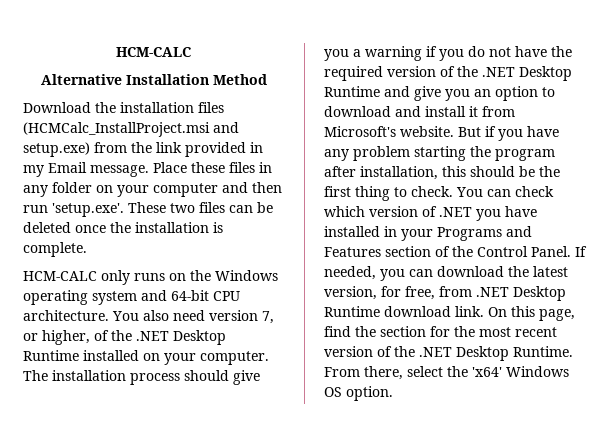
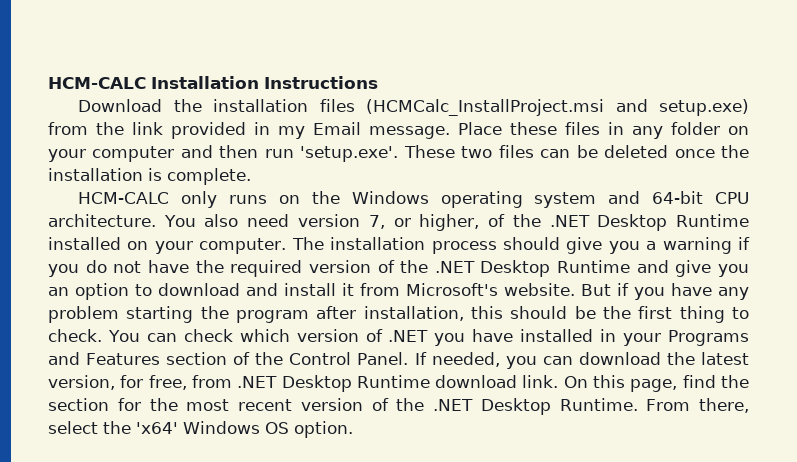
[116,47,191,57] [40,74,267,85] HCM-CALC // Alternative Installation Method -> [48,76,378,89] HCM-CALC Installation Instructions

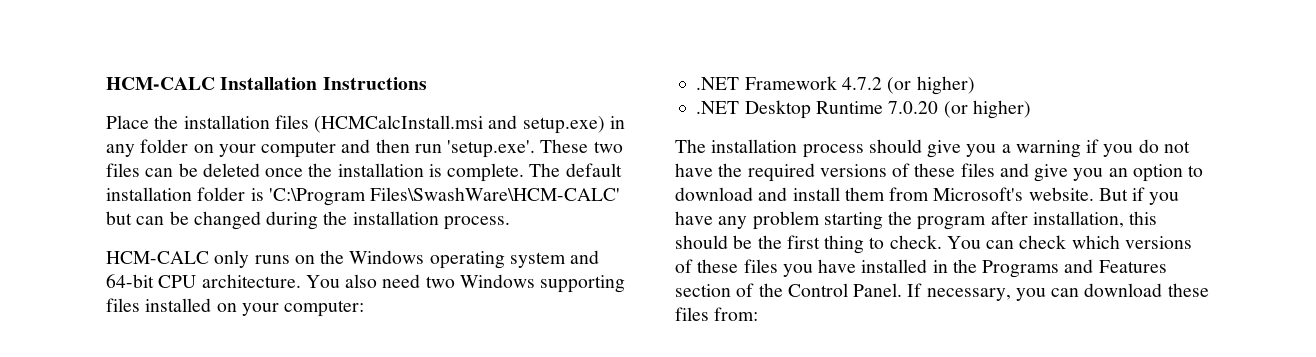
[78,99,163,112] Download -> [106,115,149,129] Place
[366,99,605,116] (HCMCalc_InstallProject.msi -> [314,115,484,133] (HCMCalcInstall.msi
[48,122,600,139] from the link provided in my Email message. Place these files -> (605, 125) none
(251, 176) none -> [529,163,622,177] [106,187,621,206] [106,211,510,230] The default installation folder is 'C:\Program Files\SwashWare\HCM-CALC' but can be changed during the installation process.
[297,214,749,231] [48,237,287,254] version 7, or higher, of the .NET Desktop Runtime installed on your computer. -> [425,274,626,293] [106,298,365,317] [696,76,975,95] [696,100,1031,119] two Windows supporting files installed on your computer: // .NET Framework 4.7.2 (or higher) // .NET Desktop Runtime 7.0.20 (or higher) //
[308,260,631,277] version of the .NET Desktop Runtime -> [819,163,995,177] versions of these files
[342,283,354,296] it -> [844,187,885,201] them
[296,329,429,342] version of .NET -> [1124,236,1192,249] [675,259,778,273] versions of these files
[623,333,662,346] your -> [952,259,977,273] the
[431,352,500,367] needed, -> [926,288,1011,301] necessary,
[666,352,749,365] [48,375,749,392] [48,398,749,415] [48,421,353,438] the latest version, for free, from .NET Desktop Runtime download link. On this page, find the section for the most recent version of the .NET Desktop Runtime. From there, select the 'x64' Windows OS option. -> [1167,283,1209,297] [675,307,759,321] these files from:

